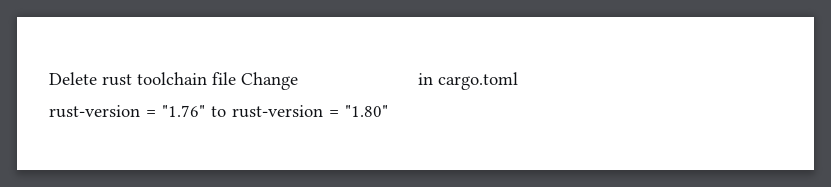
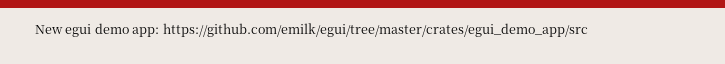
[49,72,298,90] [49,105,388,118] [418,72,518,90] Delete rust toolchain file Change rust-version = "1.76" to rust-version = "1.80" in cargo.toml -> [35,23,588,37] New egui demo app: https://github.com/emilk/egui/tree/master/crates/egui_demo_app/src

